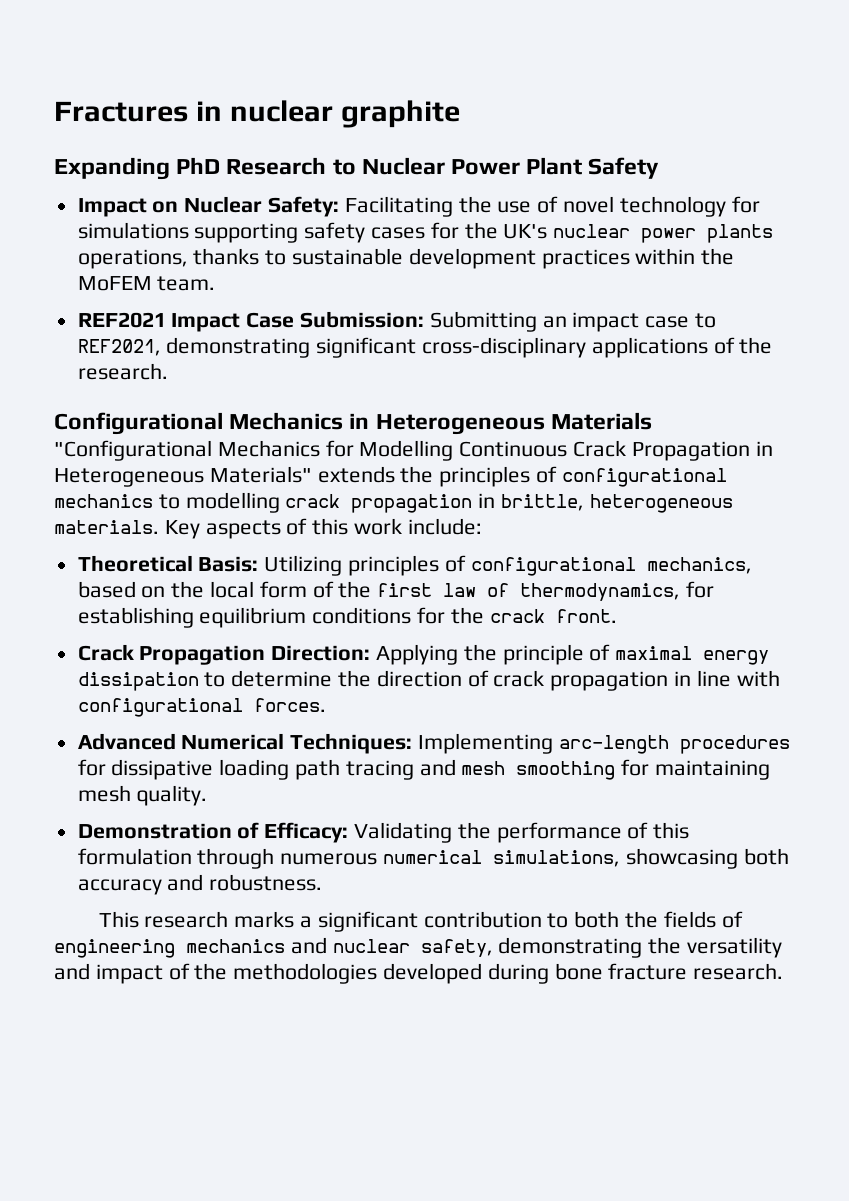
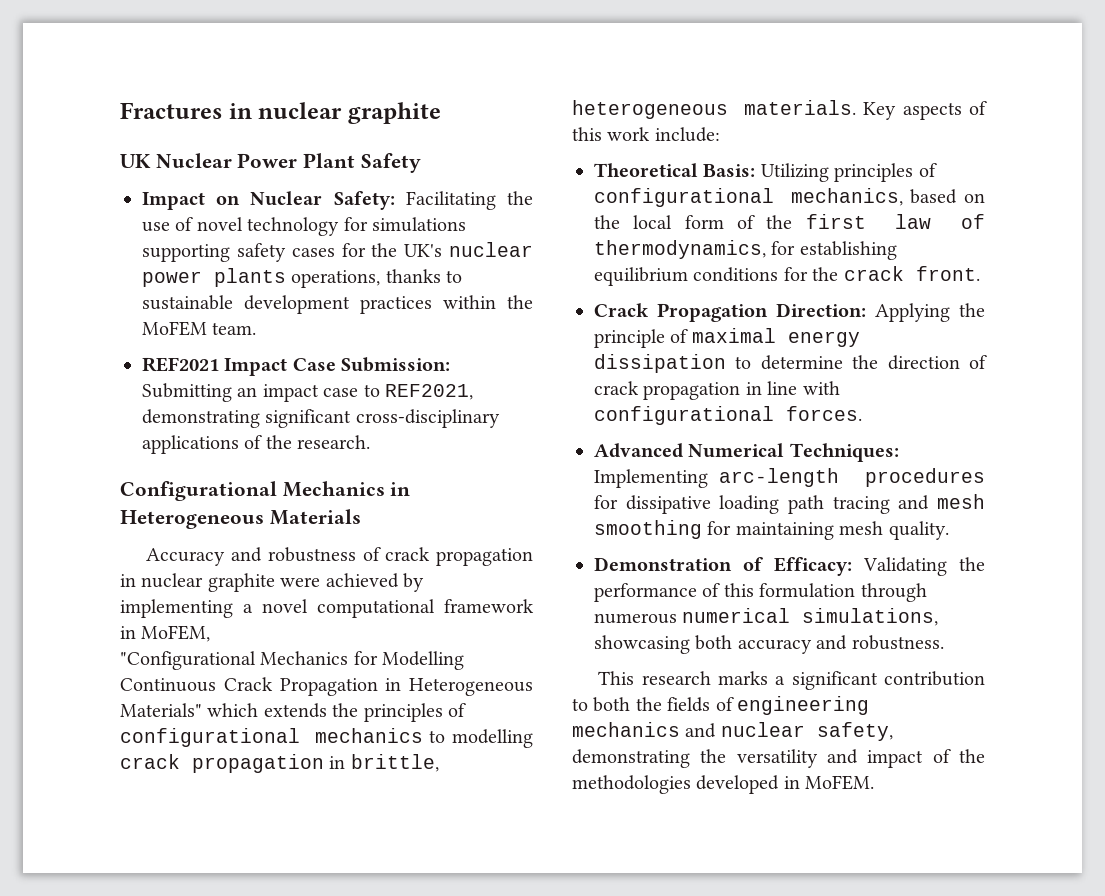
[54,157,356,180] Expanding PhD Research to -> [120,154,151,168] UK
(652, 421) none -> [146,547,533,566] [120,573,424,592] [120,599,534,618] [120,625,211,642] // Accuracy and robustness of crack propagation in nuclear graphite were achieved by implementing a novel computational framework in MoFEM,
(312, 474) none -> [207,703,259,717] which
[487,963,784,984] during bone fracture research. -> [783,775,875,790] in MoFEM.

